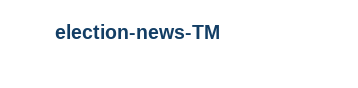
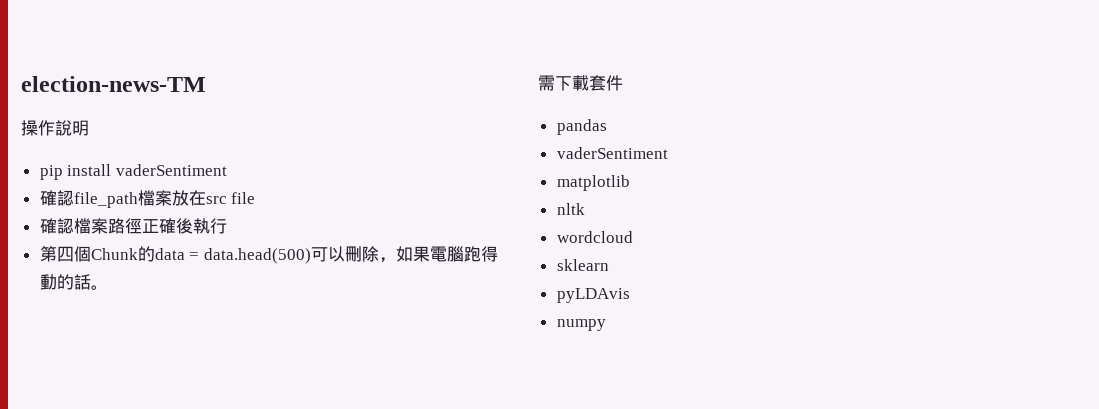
(220, 31) none -> [21,120,89,136] [39,164,227,180] [39,190,256,208] [39,218,227,234] [39,246,498,264] [39,274,108,290] [538,75,623,91] [556,119,607,135] [556,147,668,159] [556,175,630,191] [556,203,585,215] [556,231,633,243] [556,259,609,271] [556,288,630,303] [556,319,606,331] // 操作說明 // pip install vaderSentiment // 確認file_path檔案放在src file // 確認檔案路徑正確後執行 // 第四個Chunk的data = data.head(500)可以刪除，如果電腦跑得動的話。 // 需下載套件 // pandas // vaderSentiment // matplotlib // nltk // wordcloud // sklearn // pyLDAvis // numpy

